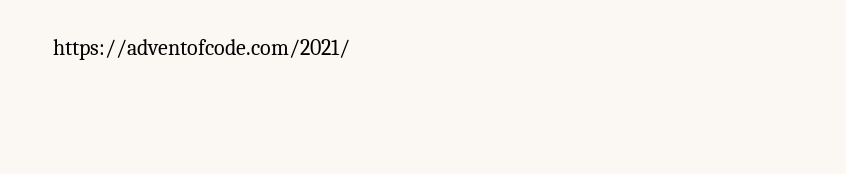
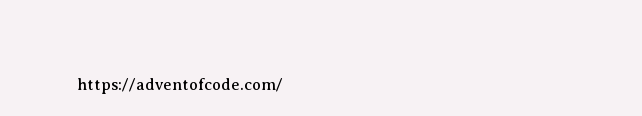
[53,39,350,60] https://adventofcode.com/2021/ -> [77,78,283,94] https://adventofcode.com/

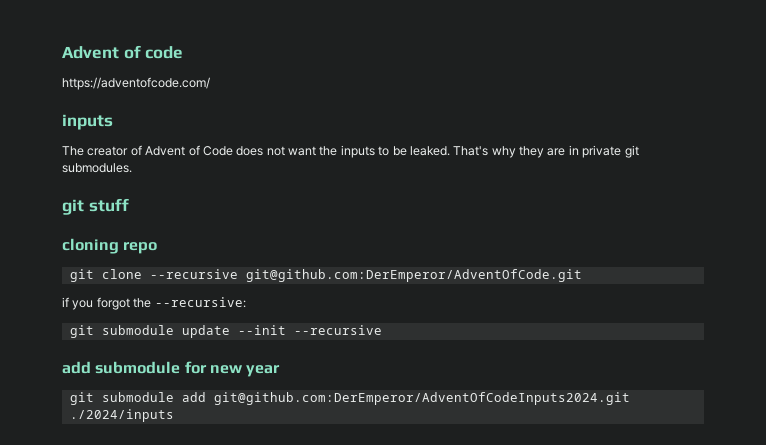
[77,78,283,94] https://adventofcode.com/ -> [62,45,184,59] [62,77,210,90] [62,114,113,130] [62,145,639,158] [62,163,132,173] [62,198,129,215] [62,238,158,254] [69,269,582,282] [62,297,246,310] [69,325,382,338] [62,361,281,377] [69,392,630,405] [69,409,174,422] Advent of code // https://adventofcode.com/ // inputs // The creator of Advent of Code does not want the inputs to be leaked. That's why they are in private git submodules. // git stuff // cloning repo // git clone --recursive git@github.com:DerEmperor/AdventOfCode.git // if you forgot the --recursive: // git submodule update --init --recursive // add submodule for new year // git submodule add git@github.com:DerEmperor/AdventOfCodeInputs2024.git ./2024/inputs

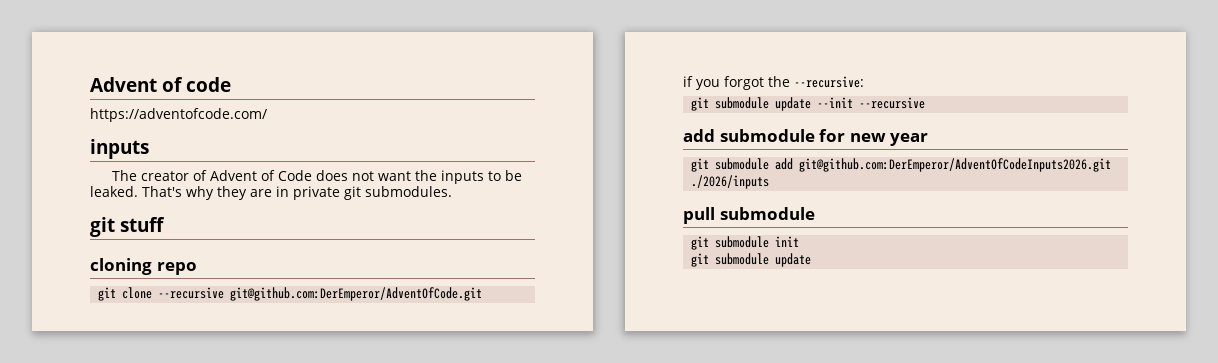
[213,392,630,405] [69,409,174,422] git@github.com:DerEmperor/AdventOfCodeInputs2024.git ./2024/inputs -> [799,158,1112,172] [691,175,770,189] [683,207,815,224] [691,236,800,250] [691,253,812,267] git@github.com:DerEmperor/AdventOfCodeInputs2026.git ./2026/inputs // pull submodule // git submodule init // git submodule update

